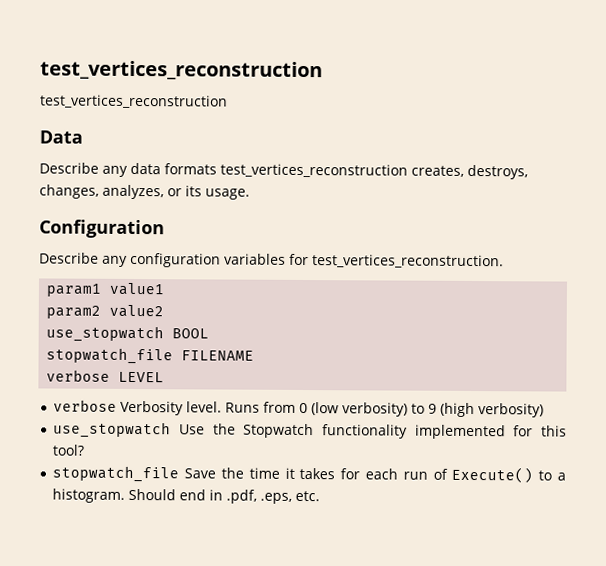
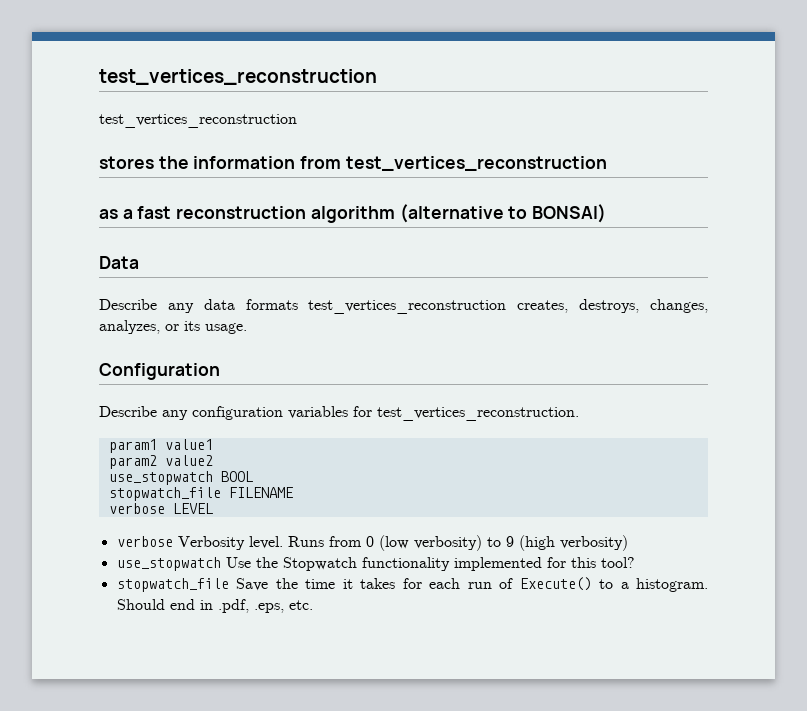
(228, 101) none -> [99,156,607,171] [99,204,607,223] // stores the information from test_vertices_reconstruction // as a fast reconstruction algorithm (alternative to BONSAI)

